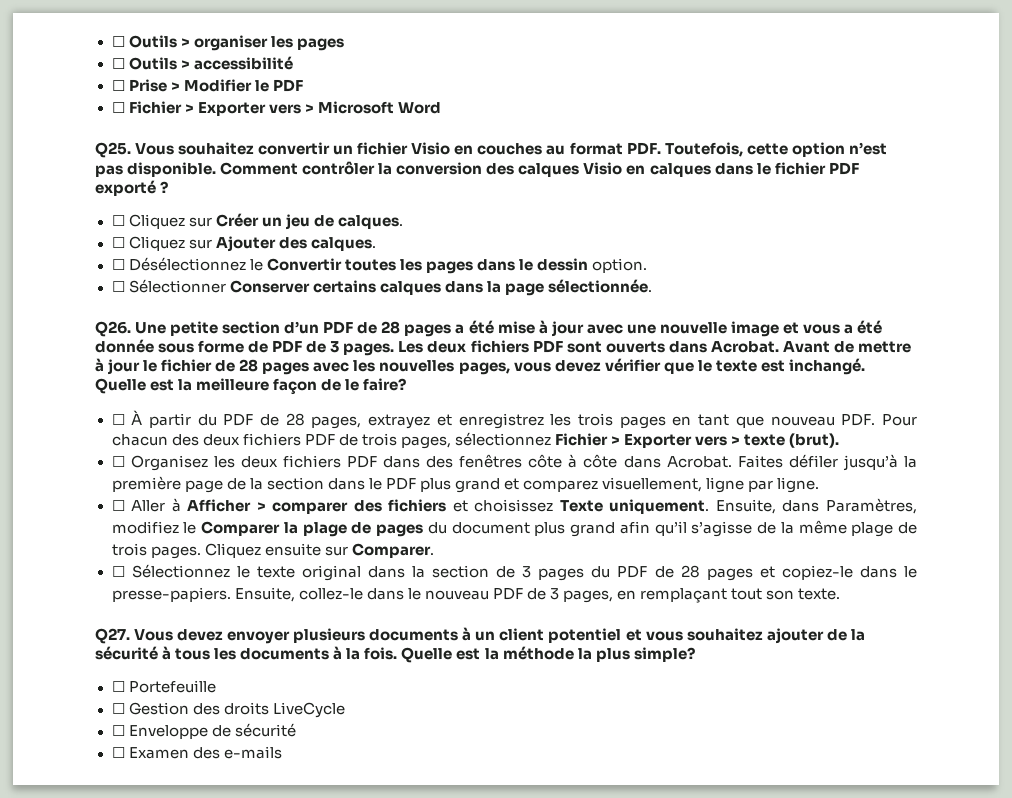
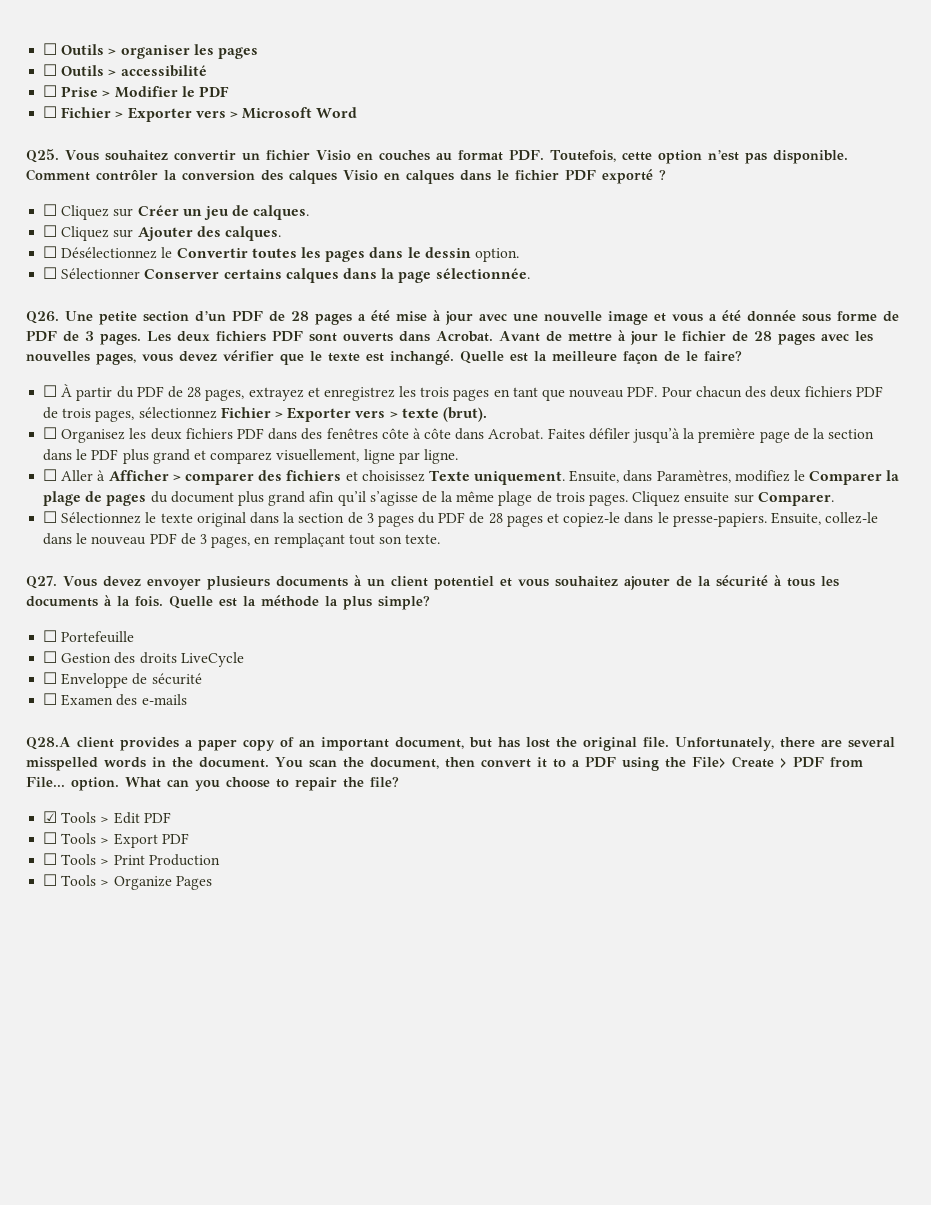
(282, 752) none -> [26,737,895,751] [26,756,863,771] [26,777,399,791] [43,811,171,824] [43,832,189,848] [43,853,220,866] [43,874,212,890] // Q28.A client provides a paper copy of an important document, but has lost the original file. Unfortunately, there are several misspelled words in the document. You scan the document, then convert it to a PDF using the File> Create > PDF from File... option. What can you choose to repair the file? // ☑ Tools > Edit PDF // ☐ Tools > Export PDF // ☐ Tools > Print Production // ☐ Tools > Organize Pages

